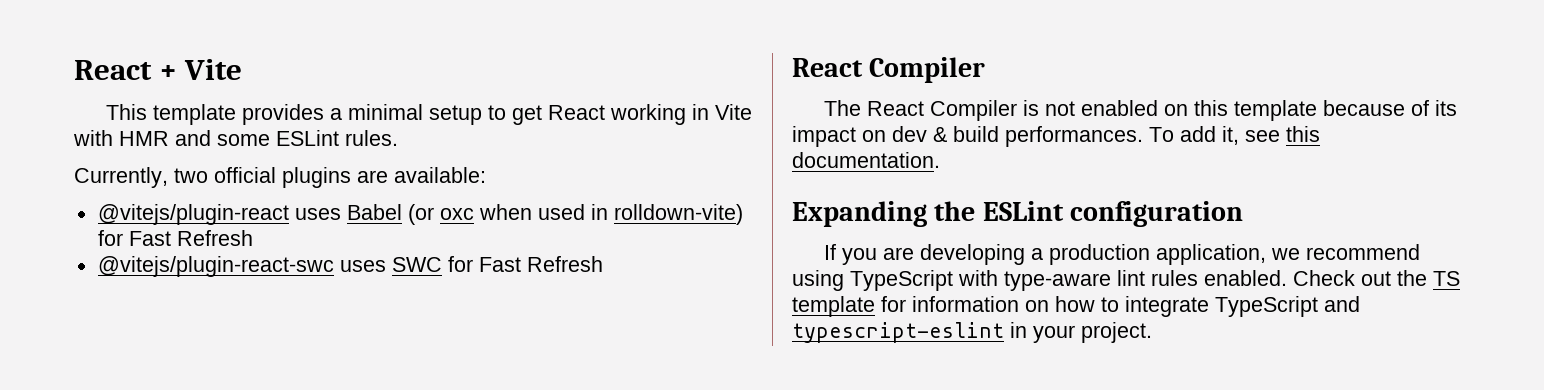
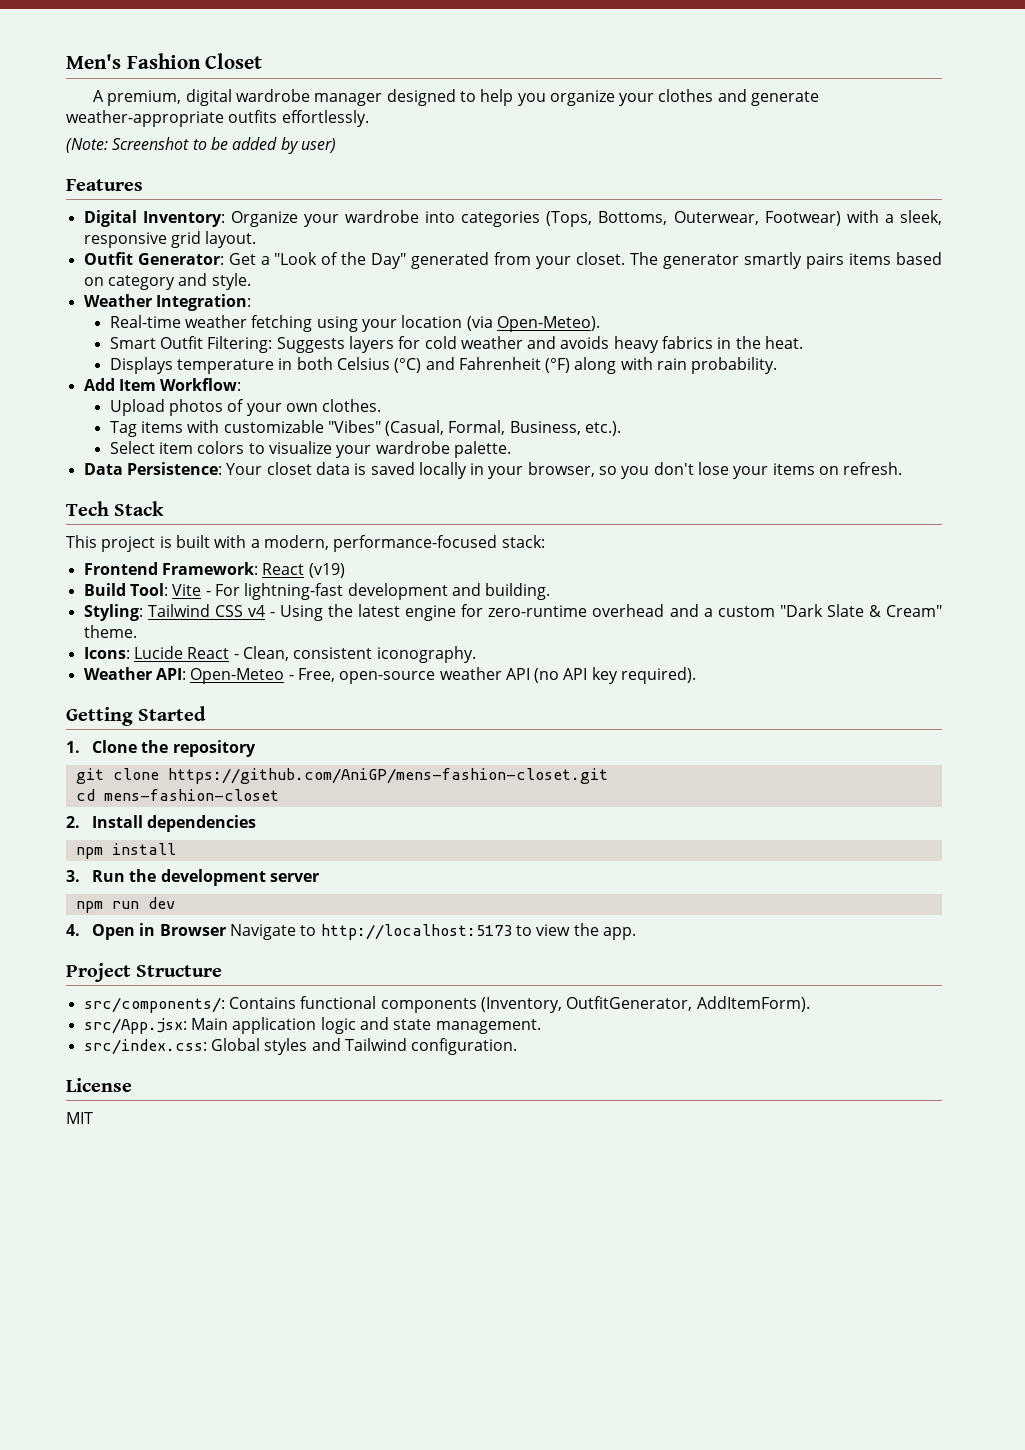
[74,59,243,80] [105,104,752,125] [73,130,398,146] [74,167,486,188] [97,204,743,225] [97,230,253,246] [97,256,603,277] [792,57,986,83] [823,100,1457,121] [792,126,1320,147] [792,152,940,168] [792,201,1244,227] [823,244,1420,265] [792,270,1460,291] [792,296,1360,317] [792,322,1152,343] React + Vite // This template provides a minimal setup to get React working in Vite with HMR and some ESLint rules. // Currently, two official plugins are available: // @vitejs/plugin-react uses Babel (or oxc when used in rolldown-vite) for Fast Refresh // @vitejs/plugin-react-swc uses SWC for Fast Refresh // React Compiler // The React Compiler is not enabled on this template because of its impact on dev & build performances. To add it, see this documentation. // Expanding the ESLint configuration // If you are developing a production application, we recommend using TypeScript with type-aware lint rules enabled. Check out the TS template for information on how to integrate TypeScript and typescript-eslint in your project. -> [66,53,263,69] [92,89,820,106] [66,110,369,127] [66,137,336,154] [66,179,143,191] [83,210,943,227] [83,231,257,248] [83,252,942,269] [83,273,251,290] [83,294,251,311] [109,315,600,332] [109,336,804,353] [109,357,778,374] [83,378,242,391] [109,399,382,416] [109,420,622,437] [109,441,511,458] [83,462,903,479] [66,501,165,516] [66,535,545,552] [83,562,345,578] [83,583,551,600] [83,604,942,621] [83,625,137,638] [83,646,476,663] [83,667,697,684] [66,706,207,726] [66,740,256,757] [75,768,608,784] [75,789,279,801] [66,815,257,832] [75,843,176,859] [66,869,319,886] [75,897,175,913] [66,923,636,940] [66,963,223,982] [83,996,810,1013] [83,1017,541,1034] [83,1038,518,1055] [66,1078,132,1092] [66,1112,93,1124] Men's Fashion Closet // A premium, digital wardrobe manager designed to help you organize your clothes and generate weather-appropriate outfits effortlessly. // (Note: Screenshot to be added by user) // Features // Digital Inventory: Organize your wardrobe into categories (Tops, Bottoms, Outerwear, Footwear) with a sleek, responsive grid layout. // Outfit Generator: Get a "Look of the Day" generated from your closet. The generator smartly pairs items based on category and style. // Weather Integration: // Real-time weather fetching using your location (via Open-Meteo). // Smart Outfit Filtering: Suggests layers for cold weather and avoids heavy fabrics in the heat. // Displays temperature in both Celsius (°C) and Fahrenheit (°F) along with rain probability. // Add Item Workflow: // Upload photos of your own clothes. // Tag items with customizable "Vibes" (Casual, Formal, Business, etc.). // Select item colors to visualize your wardrobe palette. // Data Persistence: Your closet data is saved locally in your browser, so you don't lose your items on refresh. // Tech Stack // This project is built with a modern, performance-focused stack: // Frontend Framework: React (v19) // Build Tool: Vite - For lightning-fast development and building. // Styling: Tailwind CSS v4 - Using the latest engine for zero-runtime overhead and a custom "Dark Slate & Cream" theme. // Icons: Lucide React - Clean, consistent iconography. // Weather API: Open-Meteo - Free, open-source weather API (no API key required). // Getting Started // 1. Clone the repository // git clone https://github.com/AniGP/mens-fashion-closet.git // cd mens-fashion-closet // 2. Install dependencies // npm install // 3. Run the development server // npm run dev // 4. Open in Browser Navigate to http://localhost:5173 to view the app. // Project Structure // src/components/: Contains functional components (Inventory, OutfitGenerator, AddItemForm). // src/App.jsx: Main application logic and state management. // src/index.css: Global styles and Tailwind configuration. // License // MIT

